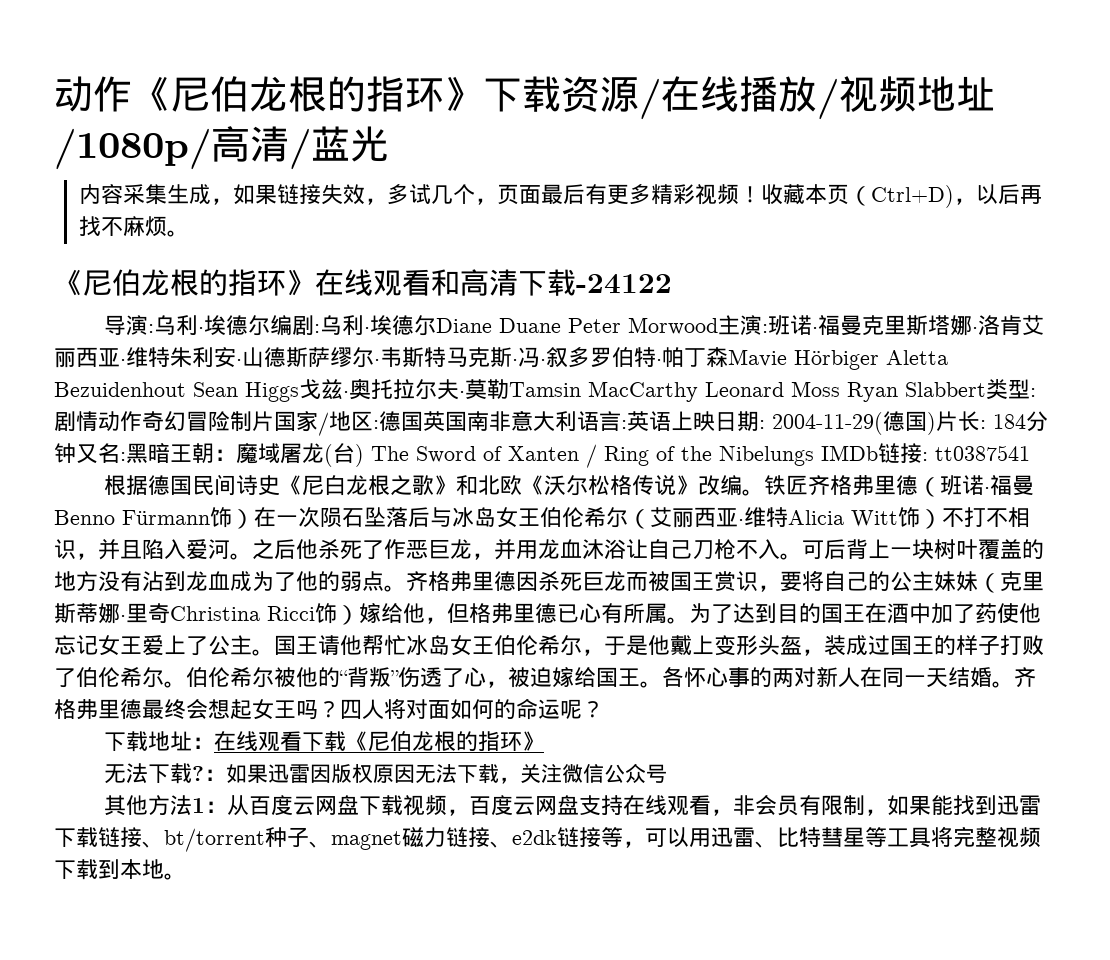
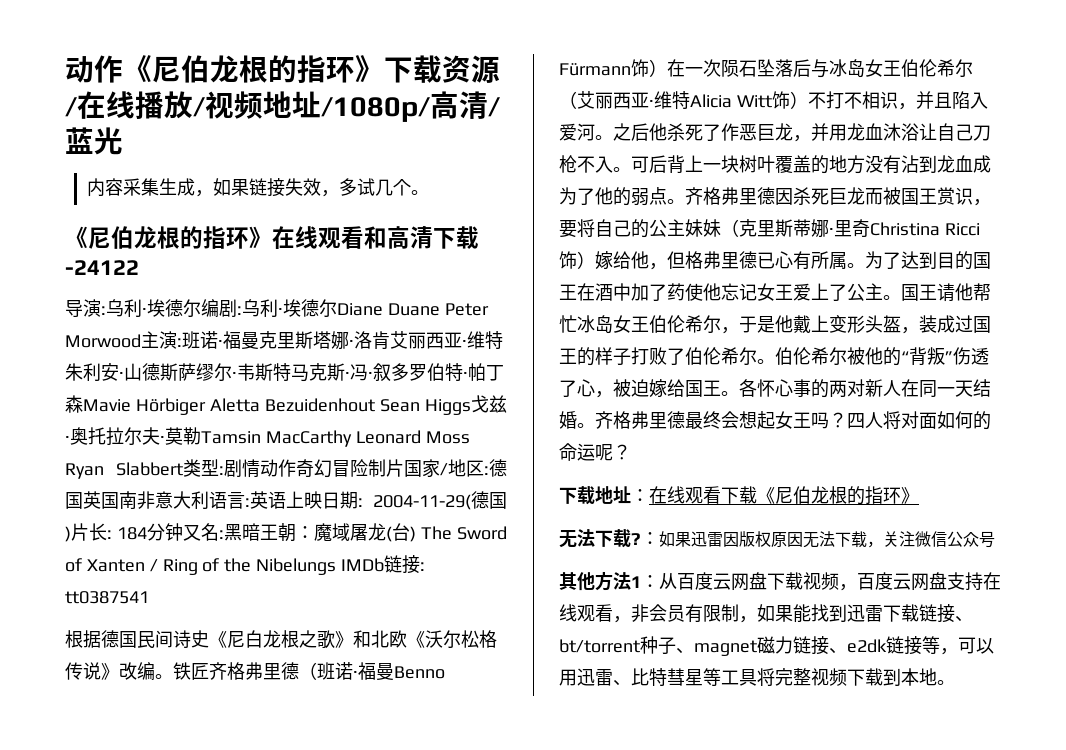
[474,184,1042,208] [78,216,167,237] ，页面最后有更多精彩视频！收藏本页（Ctrl+D)，以后再找不麻烦 -> (411, 187) none

